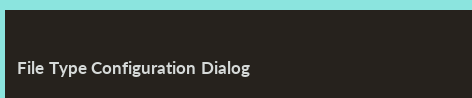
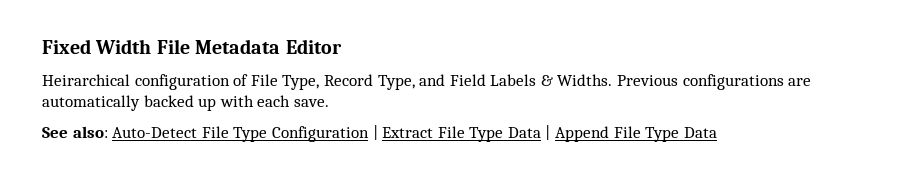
[17,61,250,77] File Type Configuration Dialog -> [42,39,342,54] [42,74,812,90] [42,95,329,111] [42,125,717,142] Fixed Width File Metadata Editor // Heirarchical configuration of File Type, Record Type, and Field Labels & Widths. Previous configurations are automatically backed up with each save. // See also: Auto-Detect File Type Configuration | Extract File Type Data | Append File Type Data

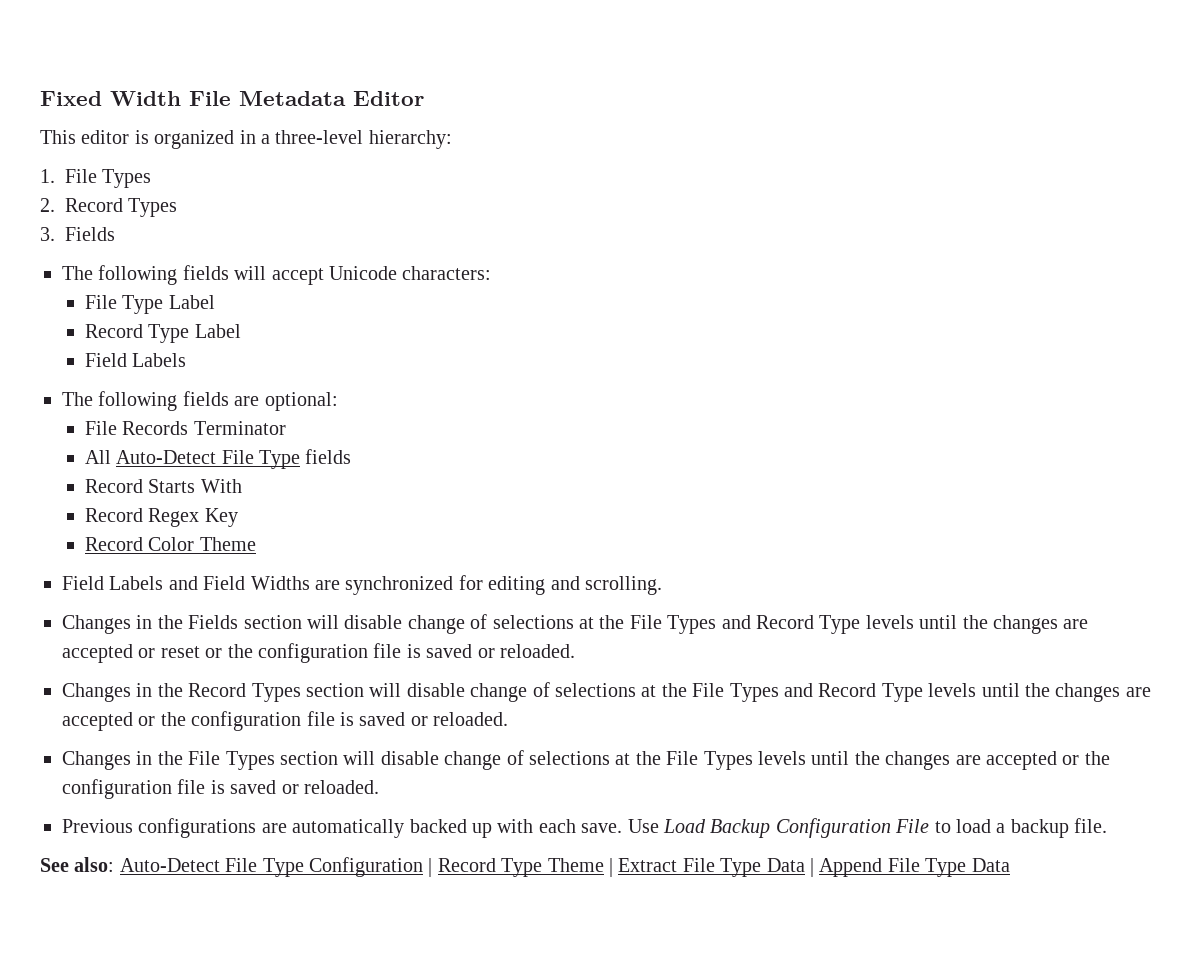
[42,74,613,90] Heirarchical configuration of File Type, Record Type, and Field Labels & Widths. -> [40,130,452,149] [40,169,152,188] [40,198,178,217] [40,227,115,241] [62,265,492,285] [84,295,215,314] [84,324,241,343] [84,353,187,367] [62,391,338,411] [84,421,286,435] [84,449,352,469] [84,479,242,493] [84,508,238,527] [84,537,256,551] [62,575,662,595] [62,614,1089,634] [62,643,575,663] [62,682,1151,702] [62,711,509,731] [62,750,1110,770] [62,779,379,799] This editor is organized in a three-level hierarchy: // 1. File Types // 2. Record Types // 3. Fields // The following fields will accept Unicode characters: // File Type Label // Record Type Label // Field Labels // The following fields are optional: // File Records Terminator // All Auto-Detect File Type fields // Record Starts With // Record Regex Key // Record Color Theme // Field Labels and Field Widths are synchronized for editing and scrolling. // Changes in the Fields section will disable change of selections at the File Types and Record Type levels until the changes are accepted or reset or the configuration file is saved or reloaded. // Changes in the Record Types section will disable change of selections at the File Types and Record Type levels until the changes are accepted or the configuration file is saved or reloaded. // Changes in the File Types section will disable change of selections at the File Types levels until the changes are accepted or the configuration file is saved or reloaded. //
(329, 103) none -> [627,818,1108,838] Use Load Backup Configuration File to load a backup file.
(378, 132) none -> [437,858,613,877] Record Type Theme |

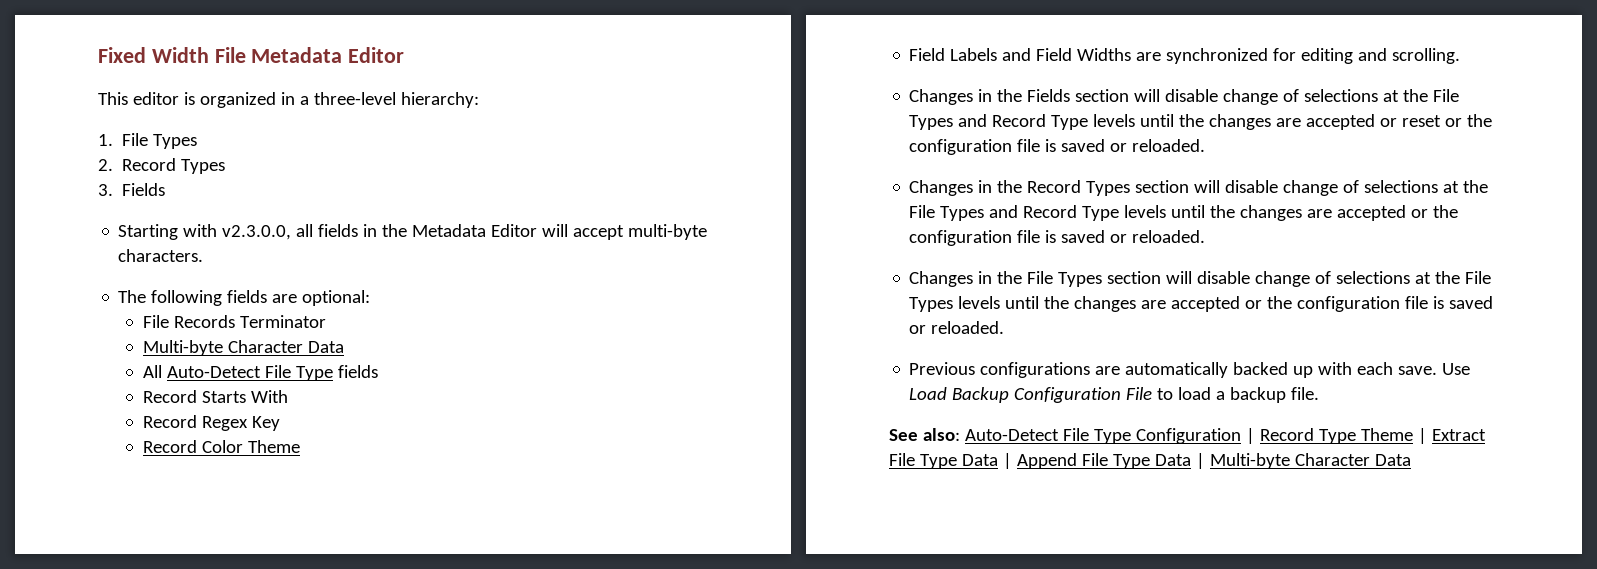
[62,265,492,285] [84,295,215,314] [84,324,241,343] [84,353,187,367] The following fields will accept Unicode characters: // File Type Label // Record Type Label // Field Labels -> [118,224,708,240] [118,249,204,262] Starting with v2.3.0.0, all fields in the Metadata Editor will accept multi-byte characters.
(286, 428) none -> [142,340,344,356] // Multi-byte Character Data
(1010, 865) none -> [1195,453,1411,469] | Multi-byte Character Data

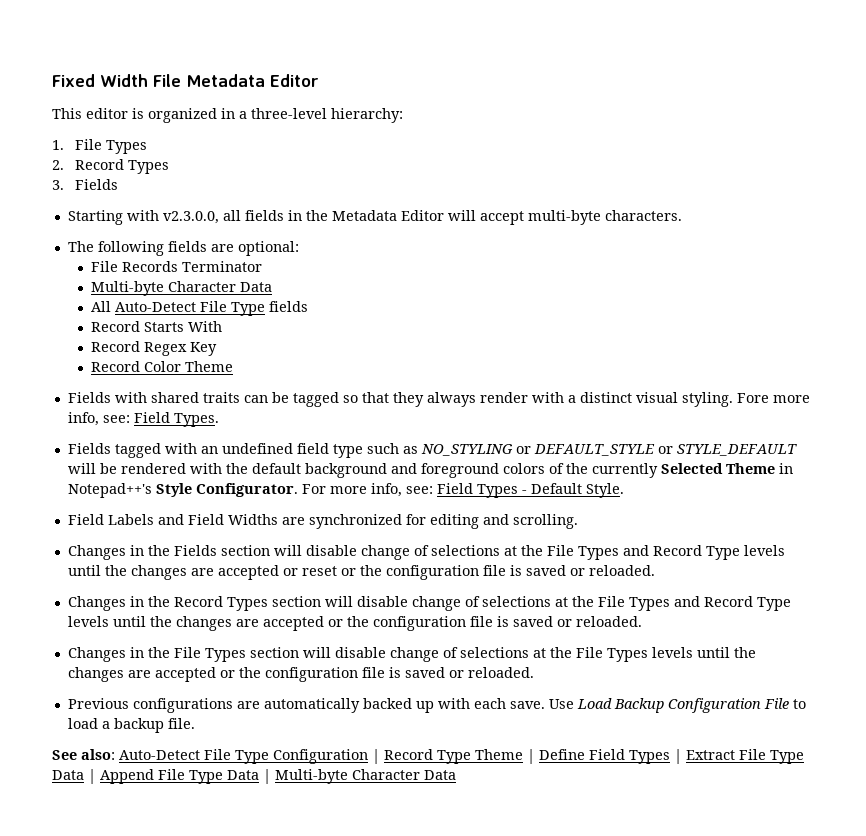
(300, 446) none -> [67,392,810,407] [67,412,219,427] [67,443,797,458] [67,463,793,478] [67,483,624,498] // Fields with shared traits can be tagged so that they always render with a distinct visual styling. Fore more info, see: Field Types. // Fields tagged with an undefined field type such as NO_STYLING or DEFAULT_STYLE or STYLE_DEFAULT will be rendered with the default background and foreground colors of the currently Selected Theme in Notepad++'s Style Configurator. For more info, see: Field Types - Default Style.
(1427, 436) none -> [539,749,682,764] Define Field Types |

